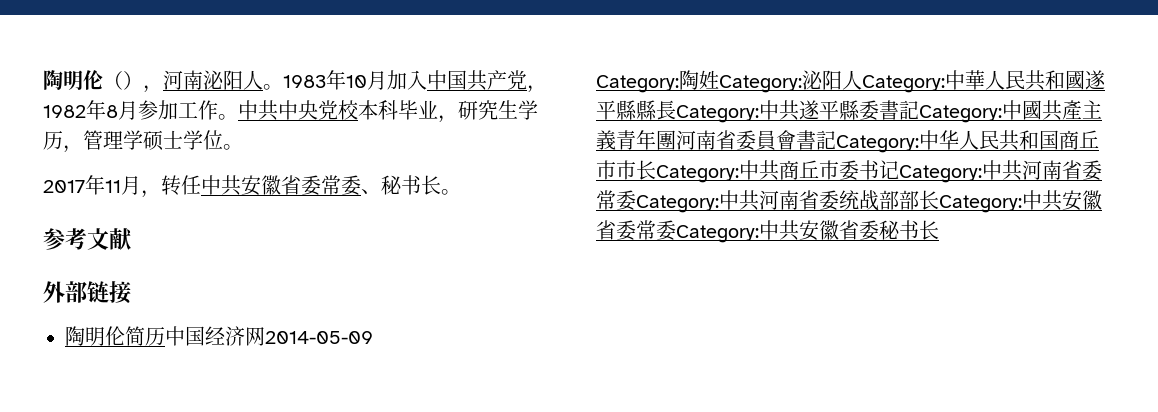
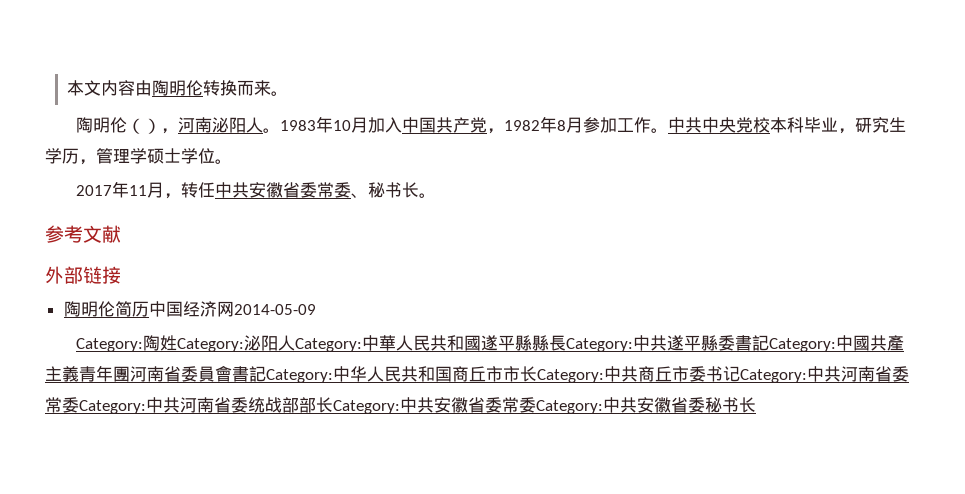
(43, 80) none -> [67,80,289,96] 本文内容由陶明伦转换而来。 //

